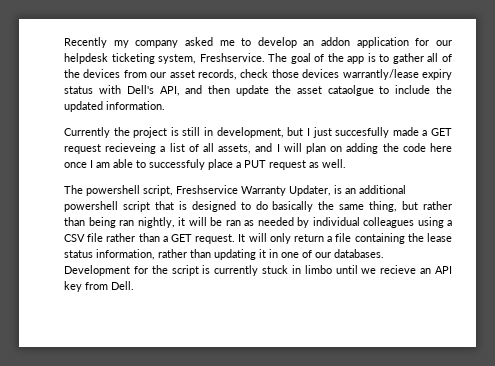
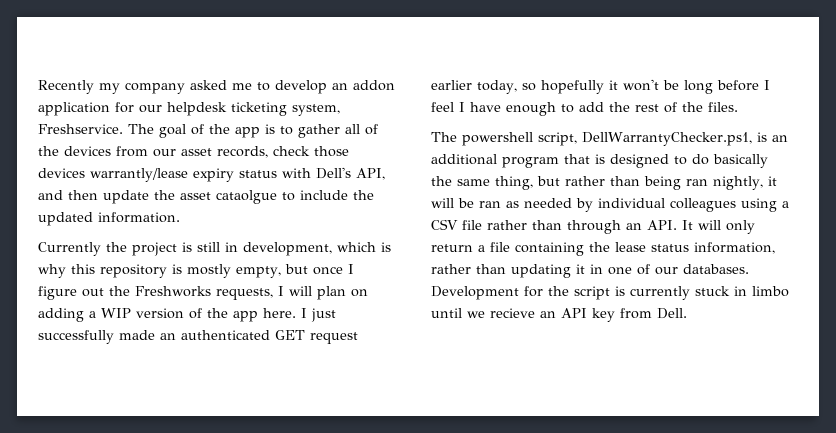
[287,127,453,138] [64,143,273,154] but I just succesfully made a GET request recieveing a list of all assets, and -> [337,242,391,252] [38,264,354,278] [38,286,273,300] which is why this repository is mostly empty, but once I figure out the Freshworks requests,
[382,143,452,152] [64,159,346,170] the code here once I am able to successfuly place a PUT request as well. -> [89,308,336,322] [38,330,358,344] [431,79,770,94] [431,102,738,116] a WIP version of the app here. I just successfully made an authenticated GET request earlier today, so hopefully it won't be long before I feel I have enough to add the rest of the files.
[176,185,331,196] Freshservice Warranty Updater, -> [582,132,752,146] DellWarrantyChecker.ps1,
[64,201,150,212] powershell script -> [502,157,559,168] program
[162,234,236,244] a GET request. -> [567,220,677,234] through an API.

